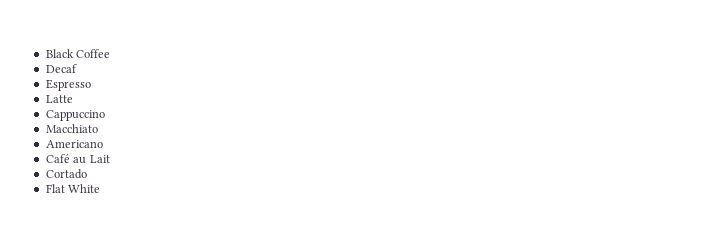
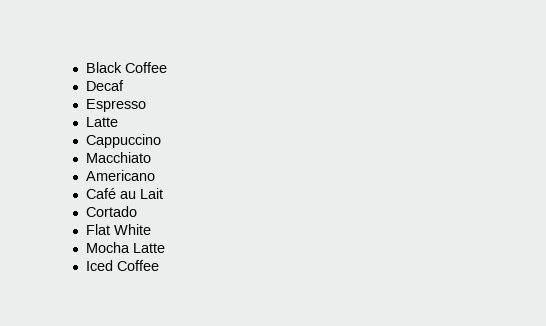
(101, 188) none -> [85,242,165,253] [85,260,159,271] // Mocha Latte // Iced Coffee

